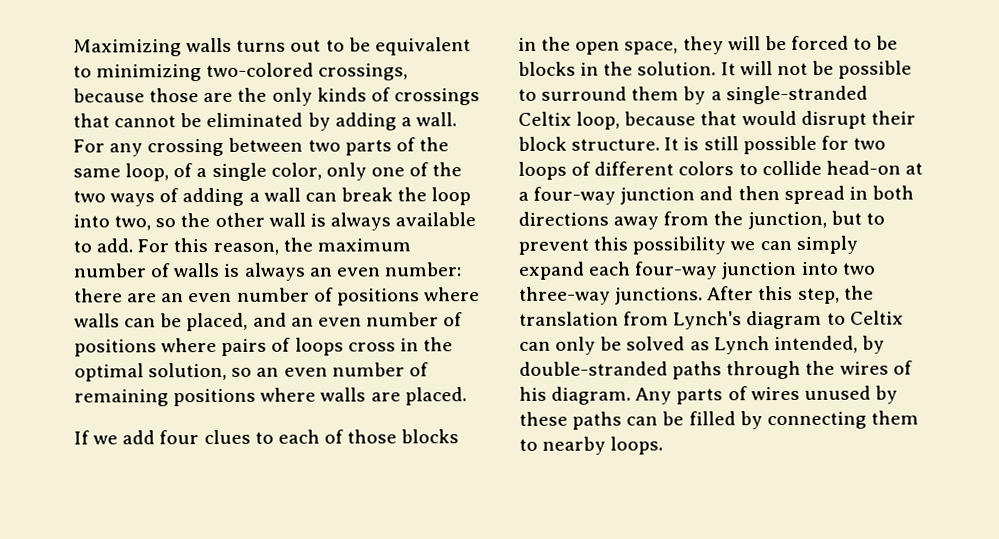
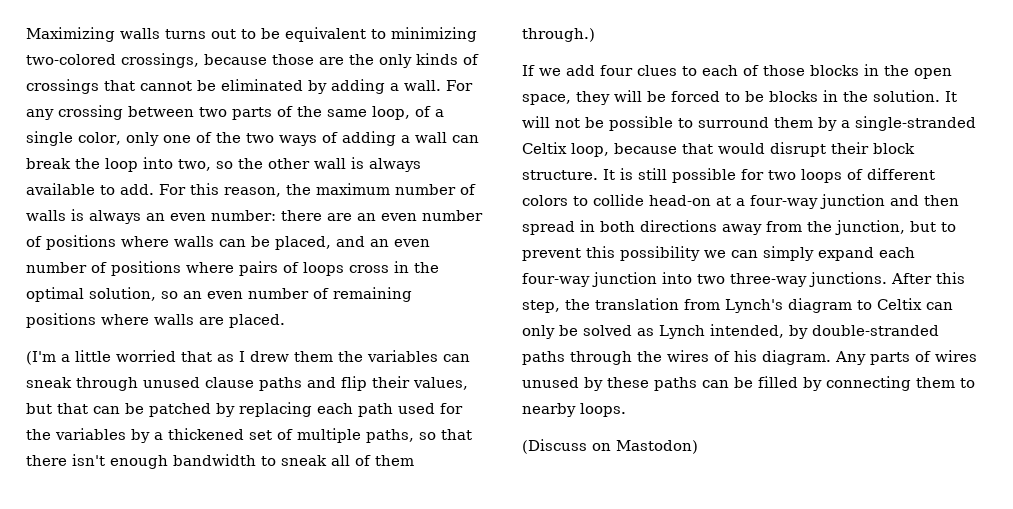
(467, 396) none -> [26,350,470,365] [26,376,468,391] [26,402,463,417] [26,428,472,443] [26,454,414,469] [522,28,595,42] // (I'm a little worried that as I drew them the variables can sneak through unused clause paths and flip their values, but that can be patched by replacing each path used for the variables by a thickened set of multiple paths, so that there isn't enough bandwidth to sneak all of them through.)
(664, 445) none -> [522,439,698,454] // (Discuss on Mastodon)

